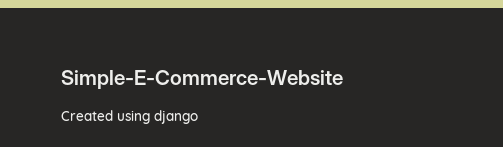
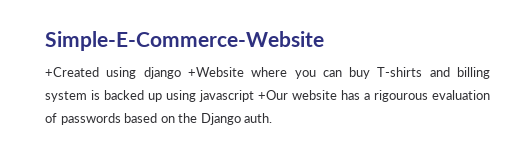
[61,110,113,121] Created -> [45,67,99,77] +Created
(198, 117) none -> [187,67,491,79] [45,90,490,102] [45,113,273,125] +Website where you can buy T-shirts and billing system is backed up using javascript +Our website has a rigourous evaluation of passwords based on the Django auth.

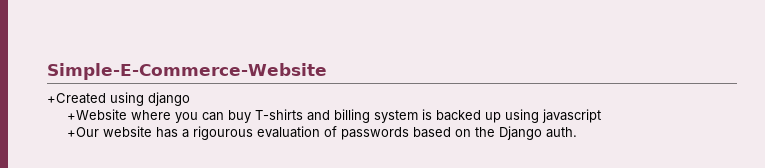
(181, 73) none -> (190, 99) //
(254, 96) none -> (602, 116) //

